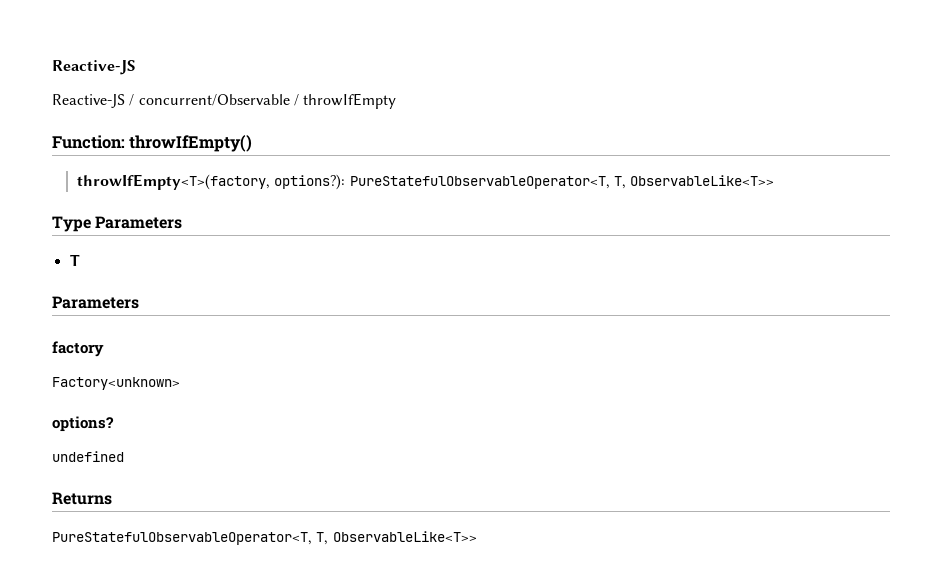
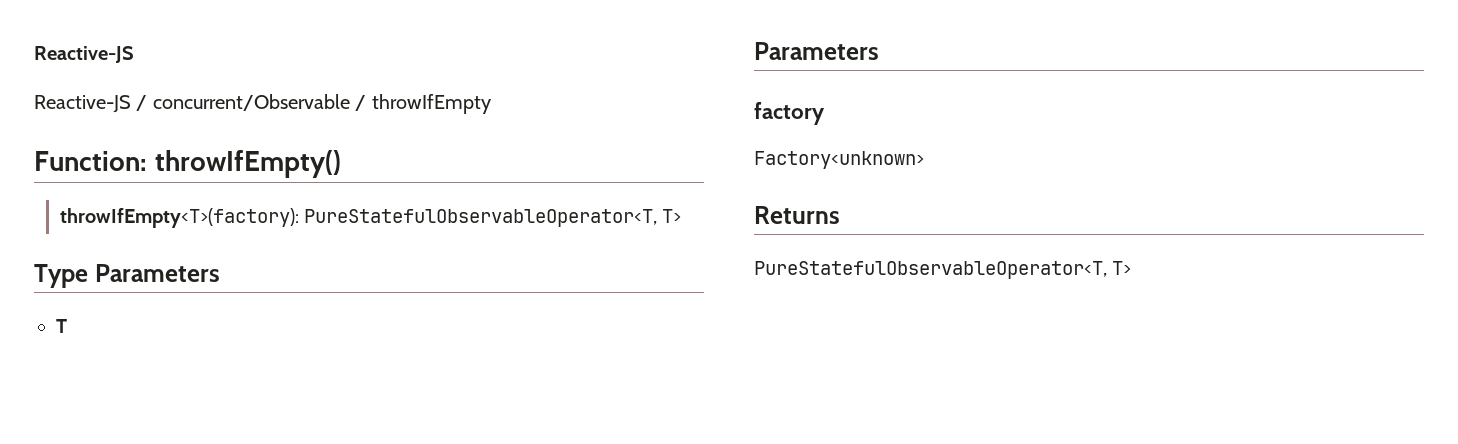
[77,174,775,190] throwIfEmpty<T>(factory, options?): PureStatefulObservableOperator<T, T, ObservableLike<T>> -> [59,208,682,228] throwIfEmpty<T>(factory): PureStatefulObservableOperator<T, T>
[52,416,114,432] [52,451,124,462] // options? // undefined -> (924, 160) none
[316,531,477,545] T, ObservableLike<T>> -> [1112,261,1132,275] T>

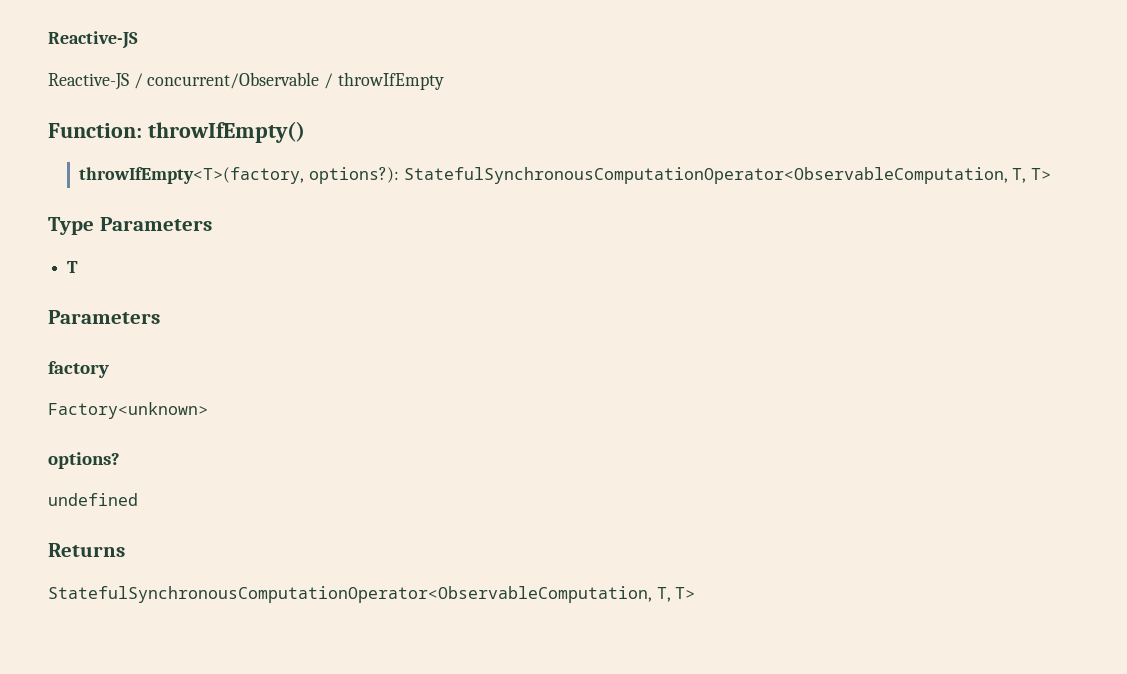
[59,208,658,228] throwIfEmpty<T>(factory): PureStatefulObservableOperator<T, -> [79,167,1027,184] throwIfEmpty<T>(factory, options?): StatefulSynchronousComputationOperator<ObservableComputation, T,
(924, 160) none -> [48,452,120,469] [48,493,138,506] // options? // undefined
[754,261,1107,279] PureStatefulObservableOperator<T, -> [48,586,671,603] StatefulSynchronousComputationOperator<ObservableComputation, T,

